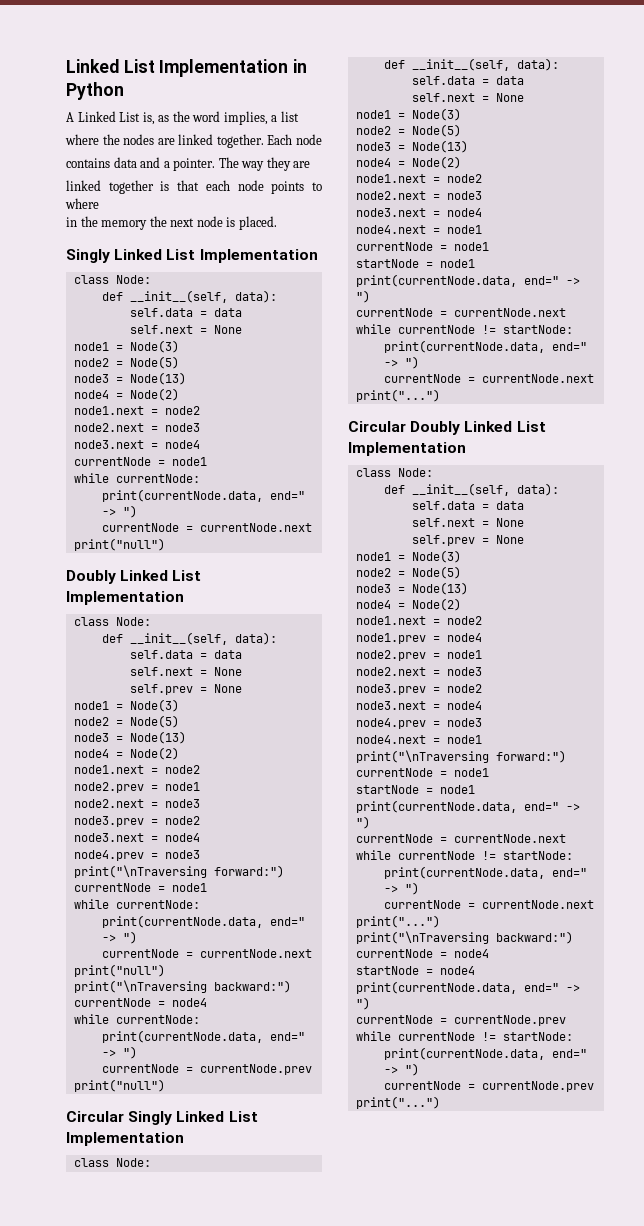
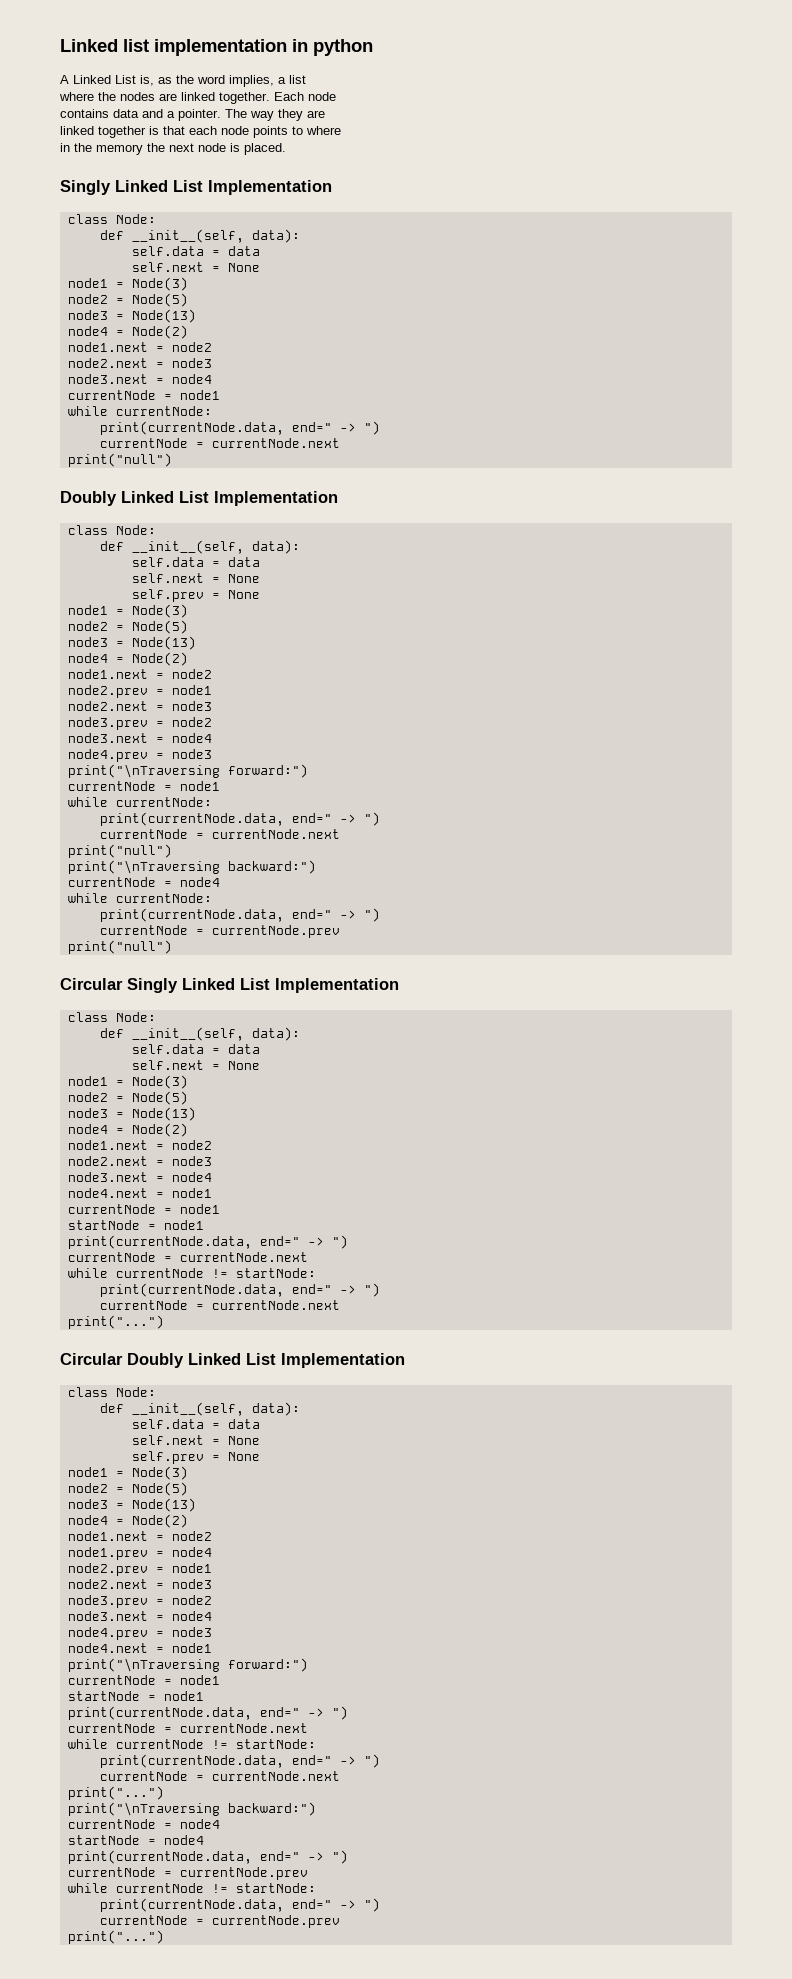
[66,59,308,77] [66,82,124,100] Linked List Implementation in Python -> [60,39,373,56] Linked list implementation in python

